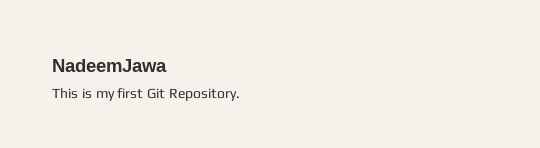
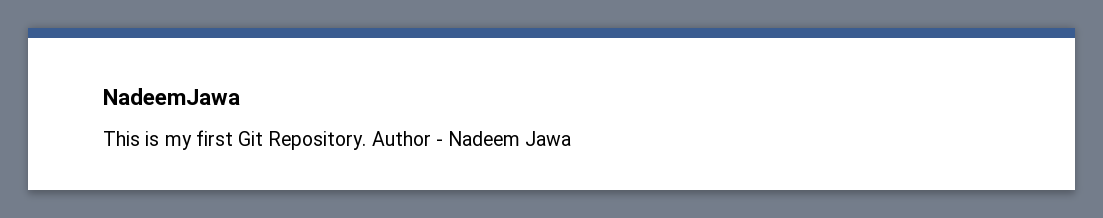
(240, 94) none -> [371,131,572,146] Author - Nadeem Jawa

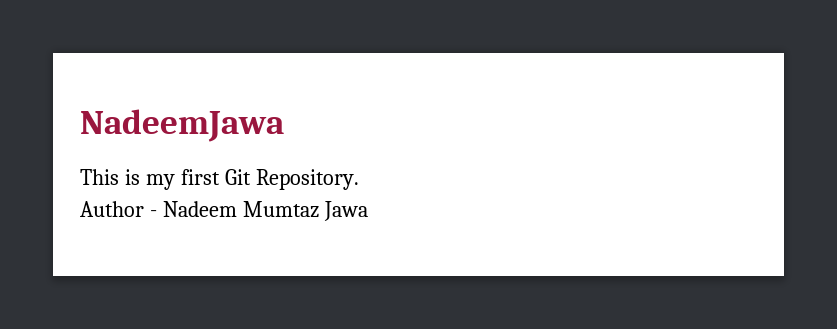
(367, 140) none -> (359, 179) //
(521, 138) none -> [242,201,319,218] Mumtaz

